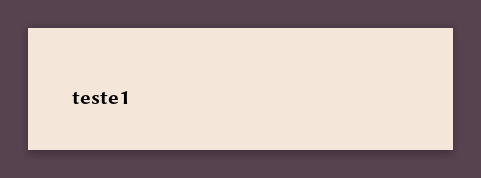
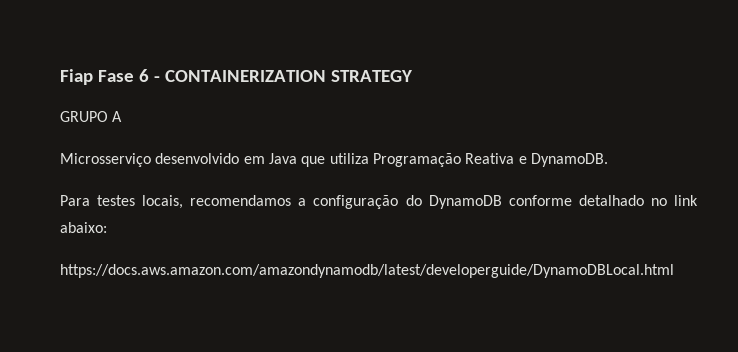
[72,91,130,104] teste1 -> [60,69,413,85] [60,111,123,122] [60,153,608,167] [60,195,699,209] [60,222,107,233] [60,264,674,278] Fiap Fase 6 - CONTAINERIZATION STRATEGY // GRUPO A // Microsserviço desenvolvido em Java que utiliza Programação Reativa e DynamoDB. // Para testes locais, recomendamos a configuração do DynamoDB conforme detalhado no link abaixo: // https://docs.aws.amazon.com/amazondynamodb/latest/developerguide/DynamoDBLocal.html

